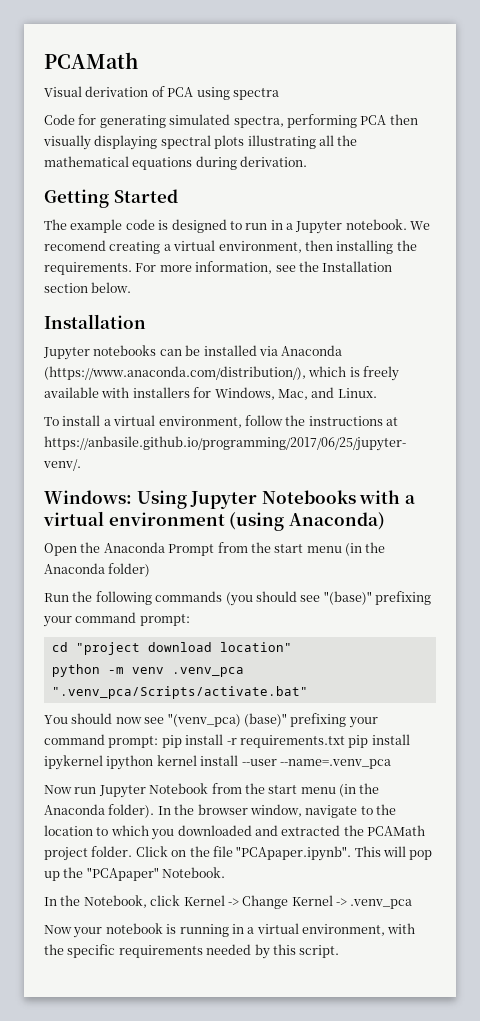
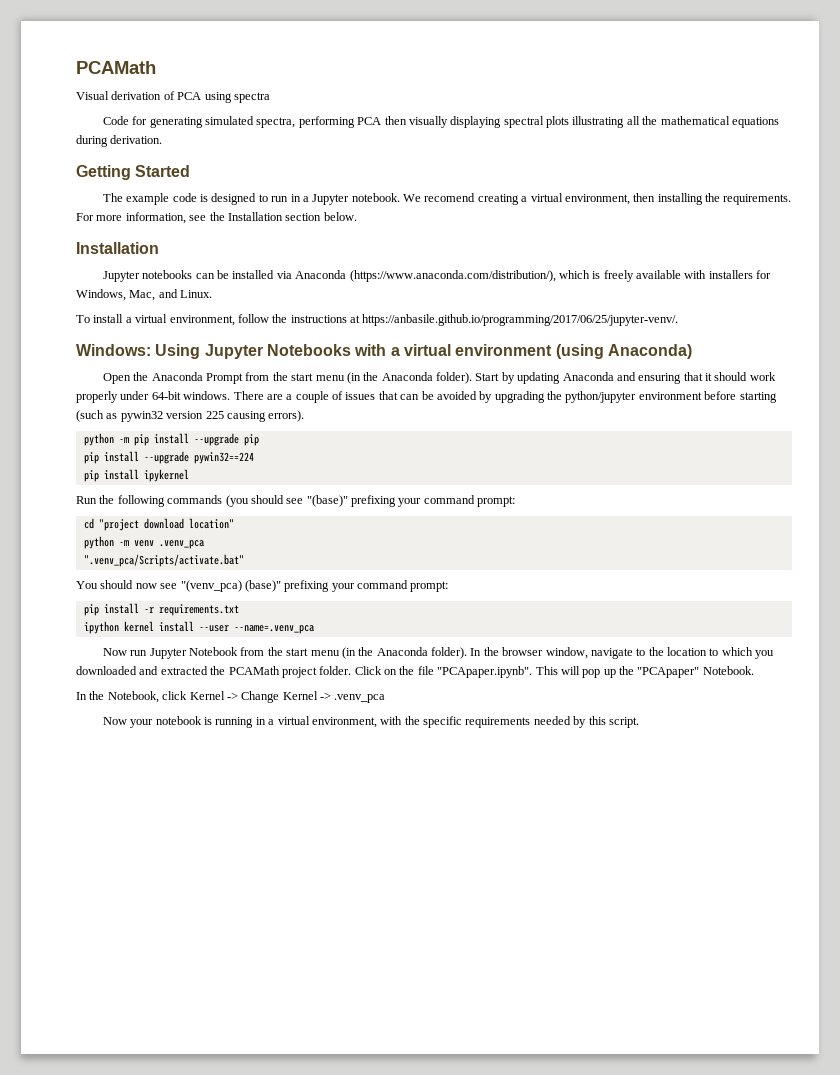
[108,563,151,577] folder) -> [436,372,776,384] [76,391,777,403] [76,410,305,422] [83,433,259,446] [83,451,254,464] [83,469,189,482] folder). Start by updating Anaconda and ensuring that it should work properly under 64-bit windows. There are a couple of issues that can be avoided by upgrading the python/jupyter environment before starting (such as pywin32 version 225 causing errors). // python -m pip install --upgrade pip // pip install --upgrade pywin32==224 // pip install ipykernel
(159, 742) none -> (449, 586) //
[348,734,410,748] [44,755,103,770] pip install ipykernel -> (239, 610) //

